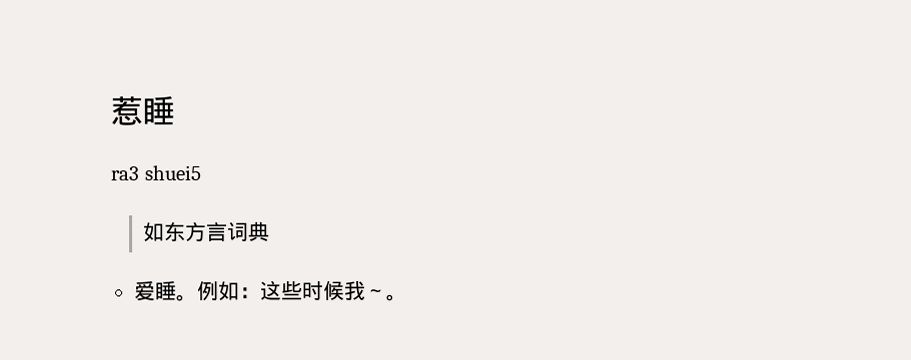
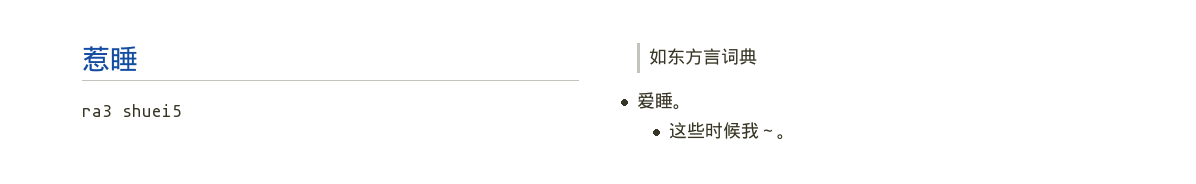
[196,281,261,302] 例如： -> (691, 107) //

